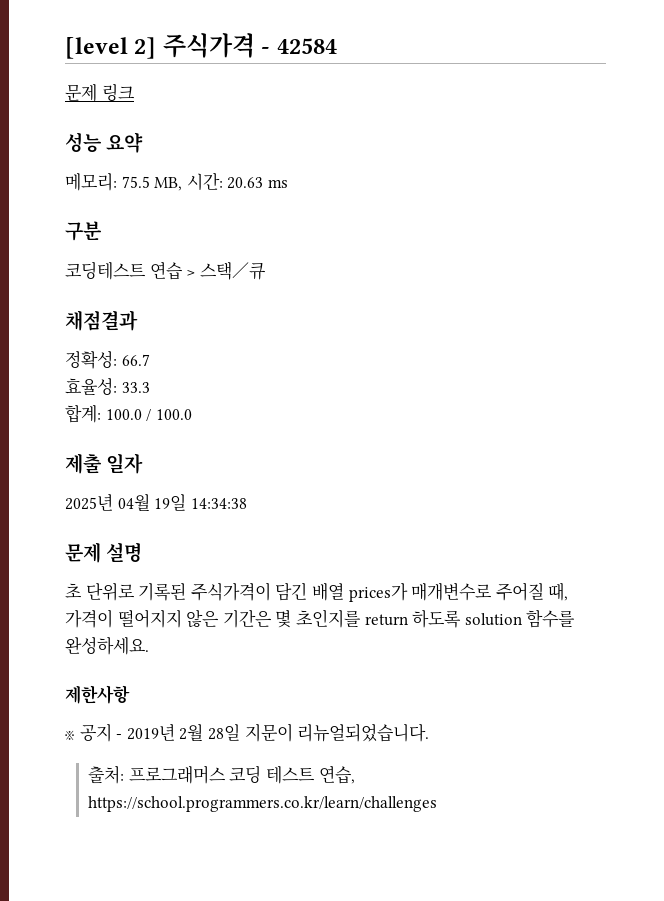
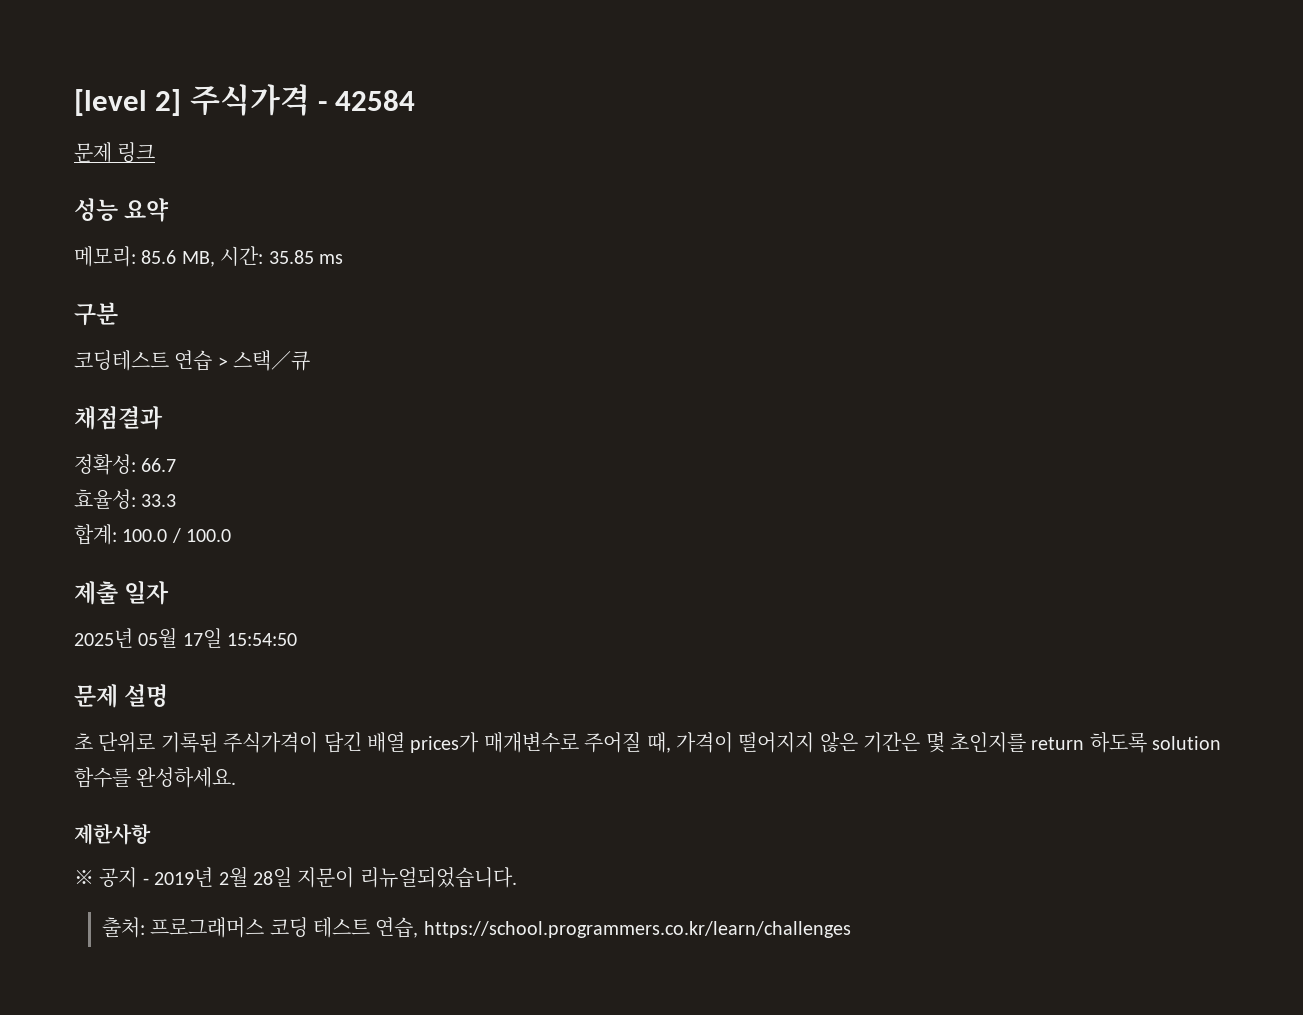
[121,176,150,188] 75.5 -> [141,250,177,264] 85.6
[227,177,264,189] 20.63 -> [268,250,314,264] 35.85
[117,494,247,511] 04월 19일 14:34:38 -> [138,627,298,648] 05월 17일 15:54:50

